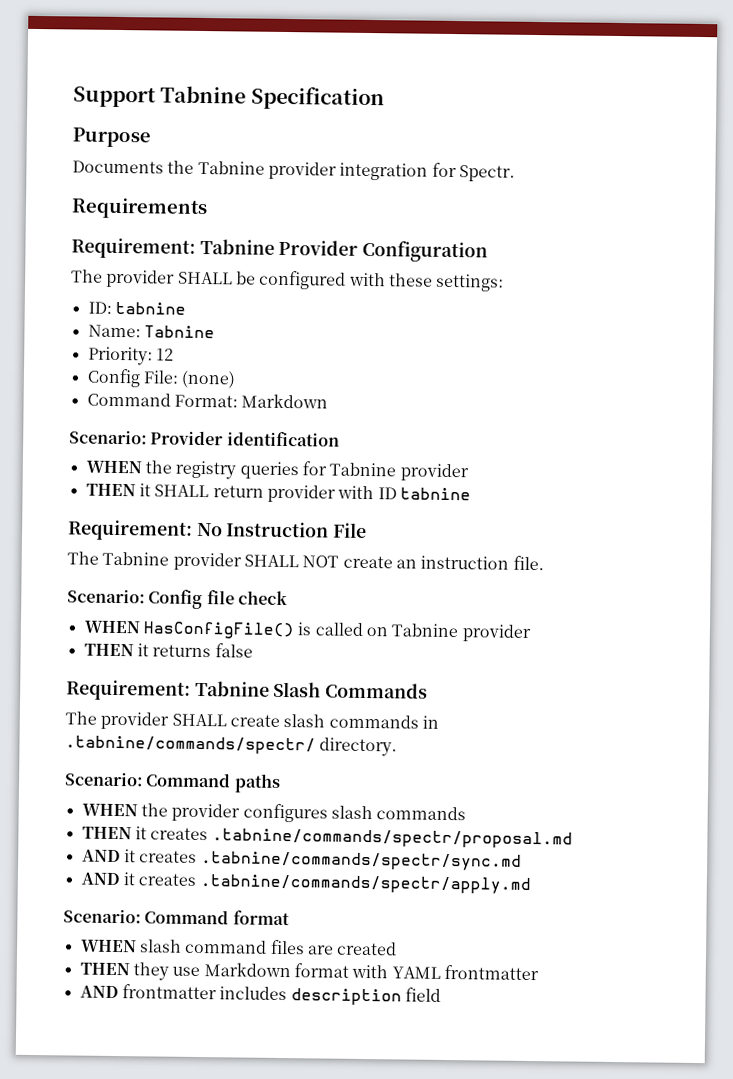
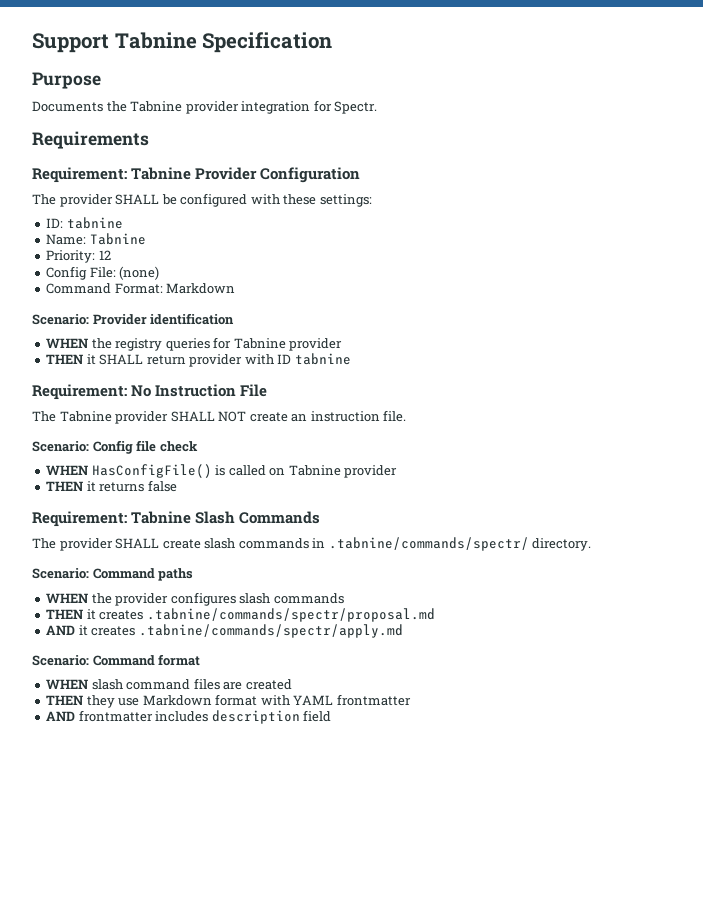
[81,849,522,871] // AND it creates .tabnine/commands/spectr/sync.md -> (435, 615) none

